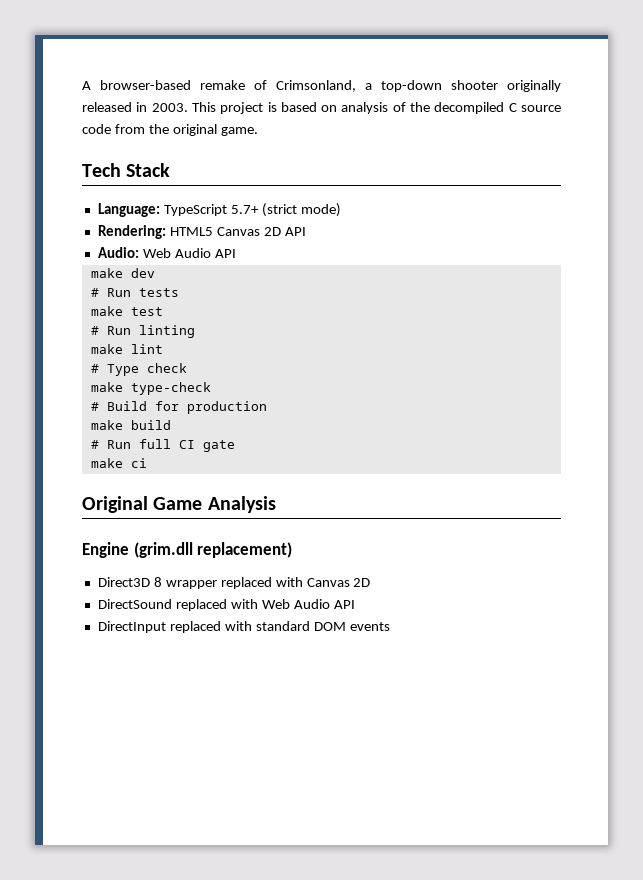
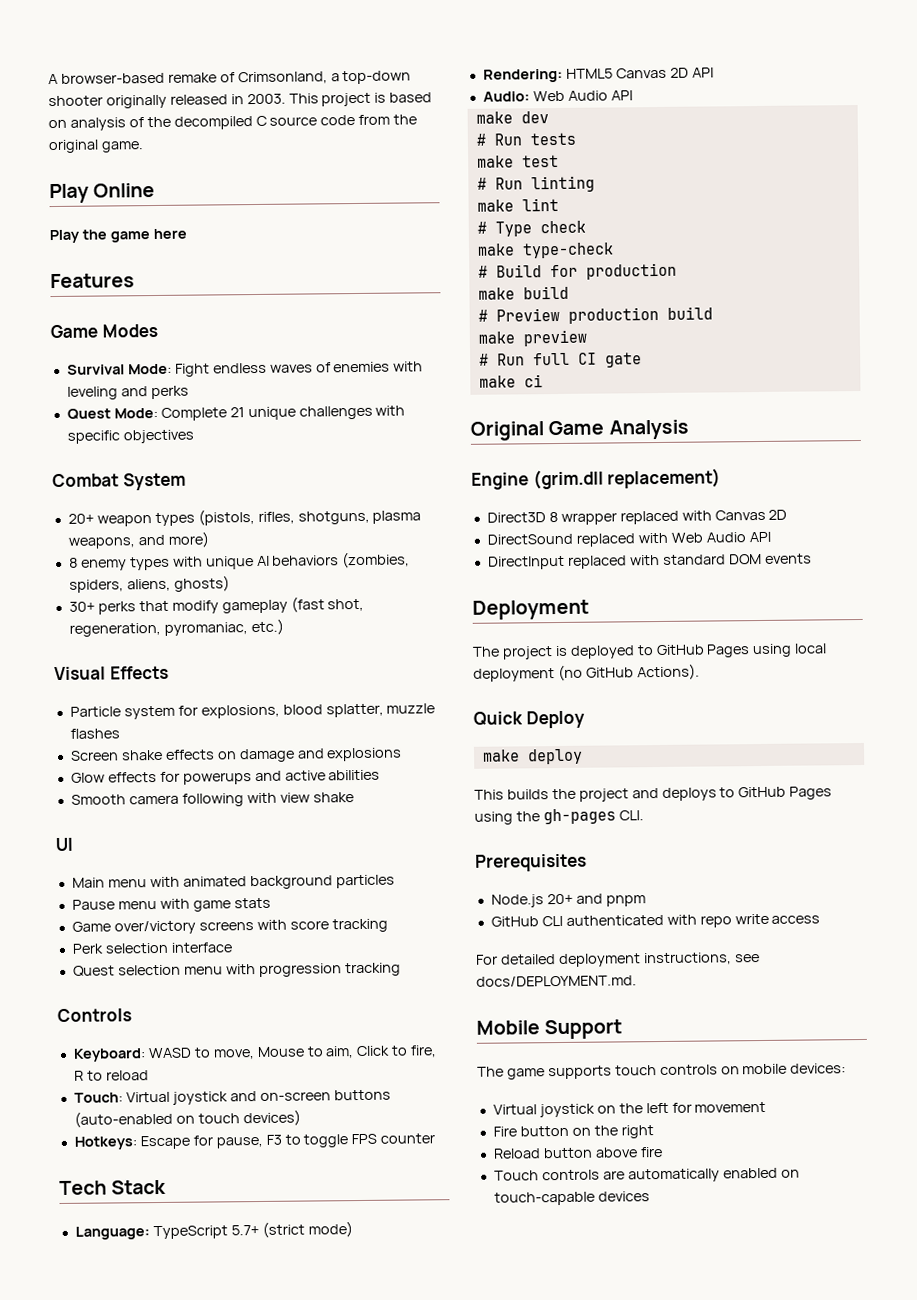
(258, 131) none -> [49,182,156,204] [49,228,187,244] [50,273,135,289] [50,323,158,339] [66,361,424,377] [66,385,189,400] [66,405,406,421] [66,429,194,444] [52,472,186,491] [67,509,422,527] [67,531,209,549] [68,551,411,571] [68,575,230,593] [68,596,365,615] [68,618,284,637] [54,665,169,681] [69,703,436,720] [69,728,120,739] [69,747,403,763] [70,769,381,785] [70,792,354,807] [55,837,73,852] [71,874,395,890] [71,897,271,912] [71,918,388,935] [71,942,232,954] [72,962,401,978] [57,1008,132,1023] [72,1045,438,1062] [73,1070,149,1081] [73,1089,391,1105] [73,1109,301,1128] [73,1133,436,1150] // Play Online // Play the game here // Features // Game Modes // Survival Mode: Fight endless waves of enemies with leveling and perks // Quest Mode: Complete 21 unique challenges with specific objectives // Combat System // 20+ weapon types (pistols, rifles, shotguns, plasma weapons, and more) // 8 enemy types with unique AI behaviors (zombies, spiders, aliens, ghosts) // 30+ perks that modify gameplay (fast shot, regeneration, pyromaniac, etc.) // Visual Effects // Particle system for explosions, blood splatter, muzzle flashes // Screen shake effects on damage and explosions // Glow effects for powerups and active abilities // Smooth camera following with view shake // UI // Main menu with animated background particles // Pause menu with game stats // Game over/victory screens with score tracking // Perk selection interface // Quest selection menu with progression tracking // Controls // Keyboard: WASD to move, Mouse to aim, Click to fire, R to reload // Touch: Virtual joystick and on-screen buttons (auto-enabled on touch devices) // Hotkeys: Escape for pause, F3 to toggle FPS counter
(171, 425) none -> [477,306,713,324] [477,329,587,347] // # Preview production build // make preview
(390, 626) none -> [472,599,589,620] [472,643,828,660] [473,663,700,682] [473,710,585,729] [481,748,583,765] [474,786,833,802] [474,808,644,825] [475,853,587,872] [490,893,646,908] [490,913,821,928] [476,952,760,968] [476,975,637,987] [476,1019,623,1040] [477,1063,847,1080] [492,1101,767,1118] [492,1125,654,1139] [492,1147,663,1159] [493,1167,800,1183] [493,1191,650,1206] // Deployment // The project is deployed to GitHub Pages using local deployment (no GitHub Actions). // Quick Deploy // make deploy // This builds the project and deploys to GitHub Pages using the gh-pages CLI. // Prerequisites // Node.js 20+ and pnpm // GitHub CLI authenticated with repo write access // For detailed deployment instructions, see docs/DEPLOYMENT.md. // Mobile Support // The game supports touch controls on mobile devices: // Virtual joystick on the left for movement // Fire button on the right // Reload button above fire // Touch controls are automatically enabled on touch-capable devices

